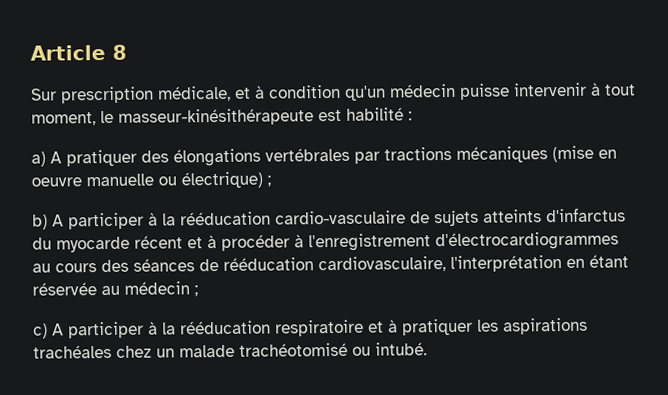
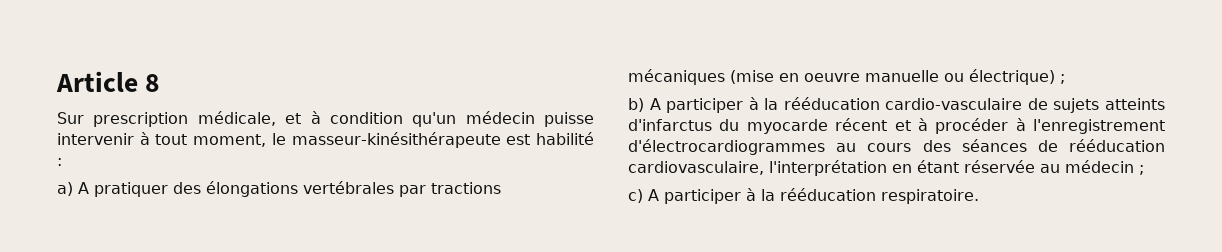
[275,317,588,337] [33,342,427,359] respiratoire et à pratiquer les aspirations trachéales chez un malade trachéotomisé ou intubé. -> [881,189,979,204] respiratoire.

